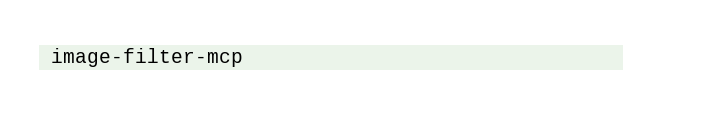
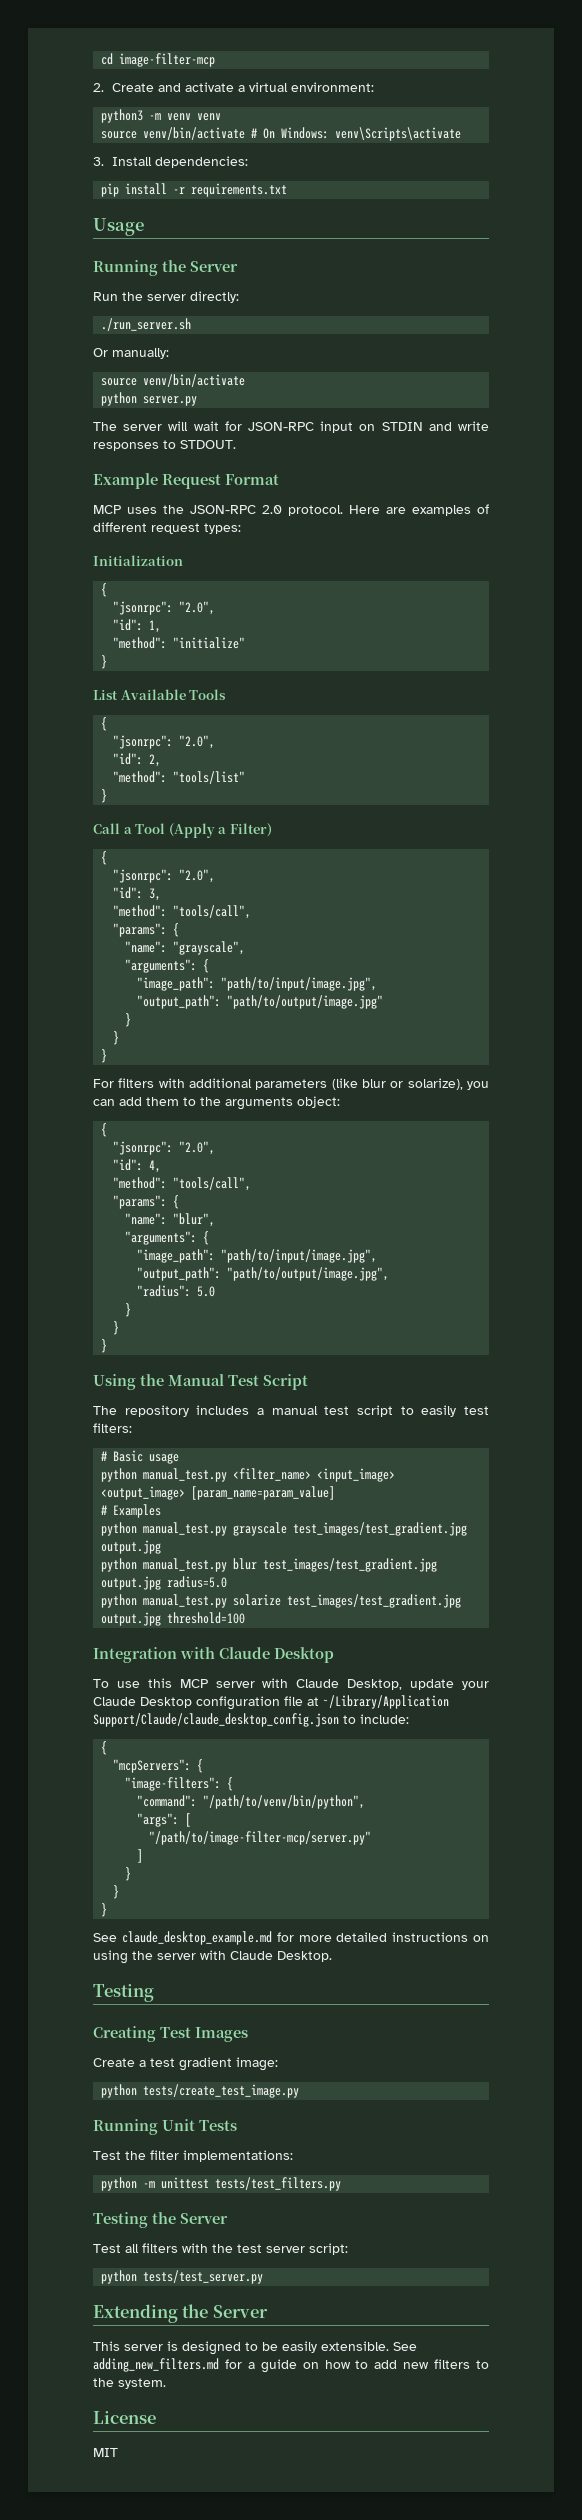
(51, 57) none -> [101,53,114,65] cd
(243, 57) none -> [93,82,375,92] [101,109,222,123] [101,127,462,141] [93,156,249,168] [101,183,288,197] [93,218,144,236] [93,260,238,276] [93,291,239,303] [101,318,192,331] [93,348,169,359] [101,374,246,387] [101,392,198,406] [93,421,489,433] [93,440,236,451] [93,473,279,489] [93,504,489,516] [93,522,241,534] [93,555,183,566] [101,583,108,597] [113,601,216,615] [113,619,162,633] [113,637,246,649] [101,655,108,669] [93,689,227,700] [101,717,108,731] [113,735,216,749] [113,753,162,767] [113,771,246,784] [101,789,108,803] [93,823,272,838] [101,851,108,865] [113,869,216,883] [113,887,162,901] [113,905,252,919] [113,923,180,937] [125,941,246,955] [125,959,210,973] [137,977,378,991] [137,995,384,1009] [125,1013,132,1027] [113,1031,120,1045] [101,1049,108,1063] [93,1078,489,1090] [93,1096,340,1110] [101,1123,108,1137] [113,1141,216,1155] [113,1159,162,1173] [113,1177,252,1191] [113,1195,180,1209] [125,1213,216,1227] [125,1231,210,1245] [137,1249,378,1263] [137,1267,390,1281] [137,1285,216,1297] [125,1303,132,1317] [113,1321,120,1335] [101,1339,108,1353] [93,1374,308,1390] [93,1405,489,1417] [93,1423,132,1433] [101,1450,180,1464] [101,1468,396,1482] [101,1486,336,1500] [101,1504,162,1518] [101,1522,468,1536] [101,1540,162,1554] [101,1558,438,1572] [101,1576,228,1590] [101,1594,462,1608] [101,1612,246,1626] [93,1647,334,1663] [93,1678,489,1690] [93,1695,449,1710] [93,1713,409,1727] [101,1741,108,1755] [113,1759,204,1773] [125,1777,234,1791] [137,1795,366,1809] [137,1813,192,1827] [149,1831,372,1845] [137,1849,144,1863] [125,1867,132,1881] [113,1885,120,1899] [101,1903,108,1917] [93,1931,489,1945] [93,1950,332,1964] [93,1984,154,2002] [93,2026,248,2042] [93,2057,278,2071] [101,2084,300,2098] [93,2119,237,2135] [93,2150,293,2162] [101,2177,342,2191] [93,2212,228,2228] [93,2243,348,2255] [101,2270,264,2284] [93,2304,268,2323] [93,2341,417,2355] [93,2358,489,2373] [93,2378,166,2389] [93,2411,156,2424] [93,2448,118,2457] // 2. Create and activate a virtual environment: // python3 -m venv venv // source venv/bin/activate # On Windows: venv\Scripts\activate // 3. Install dependencies: // pip install -r requirements.txt // Usage // Running the Server // Run the server directly: // ./run_server.sh // Or manually: // source venv/bin/activate // python server.py // The server will wait for JSON-RPC input on STDIN and write responses to STDOUT. // Example Request Format // MCP uses the JSON-RPC 2.0 protocol. Here are examples of different request types: // Initialization // { // "jsonrpc": "2.0", // "id": 1, // "method": "initialize" // } // List Available Tools // { // "jsonrpc": "2.0", // "id": 2, // "method": "tools/list" // } // Call a Tool (Apply a Filter) // { // "jsonrpc": "2.0", // "id": 3, // "method": "tools/call", // "params": { // "name": "grayscale", // "arguments": { // "image_path": "path/to/input/image.jpg", // "output_path": "path/to/output/image.jpg" // } // } // } // For filters with additional parameters (like blur or solarize), you can add them to the arguments object: // { // "jsonrpc": "2.0", // "id": 4, // "method": "tools/call", // "params": { // "name": "blur", // "arguments": { // "image_path": "path/to/input/image.jpg", // "output_path": "path/to/output/image.jpg", // "radius": 5.0 // } // } // } // Using the Manual Test Script // The repository includes a manual test script to easily test filters: // # Basic usage // python manual_test.py <filter_name> <input_image> <output_image> [param_name=param_value] // # Examples // python manual_test.py grayscale test_images/test_gradient.jpg output.jpg // python manual_test.py blur test_images/test_gradient.jpg output.jpg radius=5.0 // python manual_test.py solarize test_images/test_gradient.jpg output.jpg threshold=100 // Integration with Claude Desktop // To use this MCP server with Claude Desktop, update your Claude Desktop configuration file at ~/Library/Application Support/Claude/claude_desktop_config.json to include: // { // "mcpServers": { // "image-filters": { // "command": "/path/to/venv/bin/python", // "args": [ // "/path/to/image-filter-mcp/server.py" // ] // } // } // } // See claude_desktop_example.md for more detailed instructions on using the server with Claude Desktop. // Testing // Creating Test Images // Create a test gradient image: // python tests/create_test_image.py // Running Unit Tests // Test the filter implementations: // python -m unittest tests/test_filters.py // Testing the Server // Test all filters with the test server script: // python tests/test_server.py // Extending the Server // This server is designed to be easily extensible. See adding_new_filters.md for a guide on how to add new filters to the system. // License // MIT

